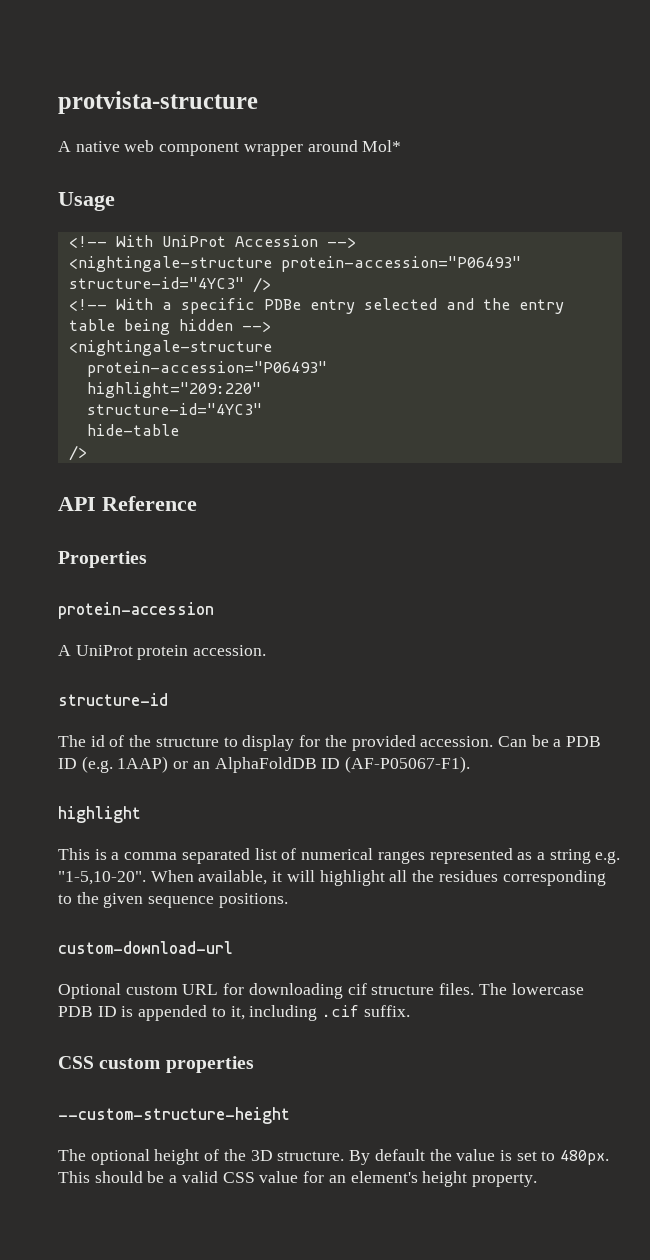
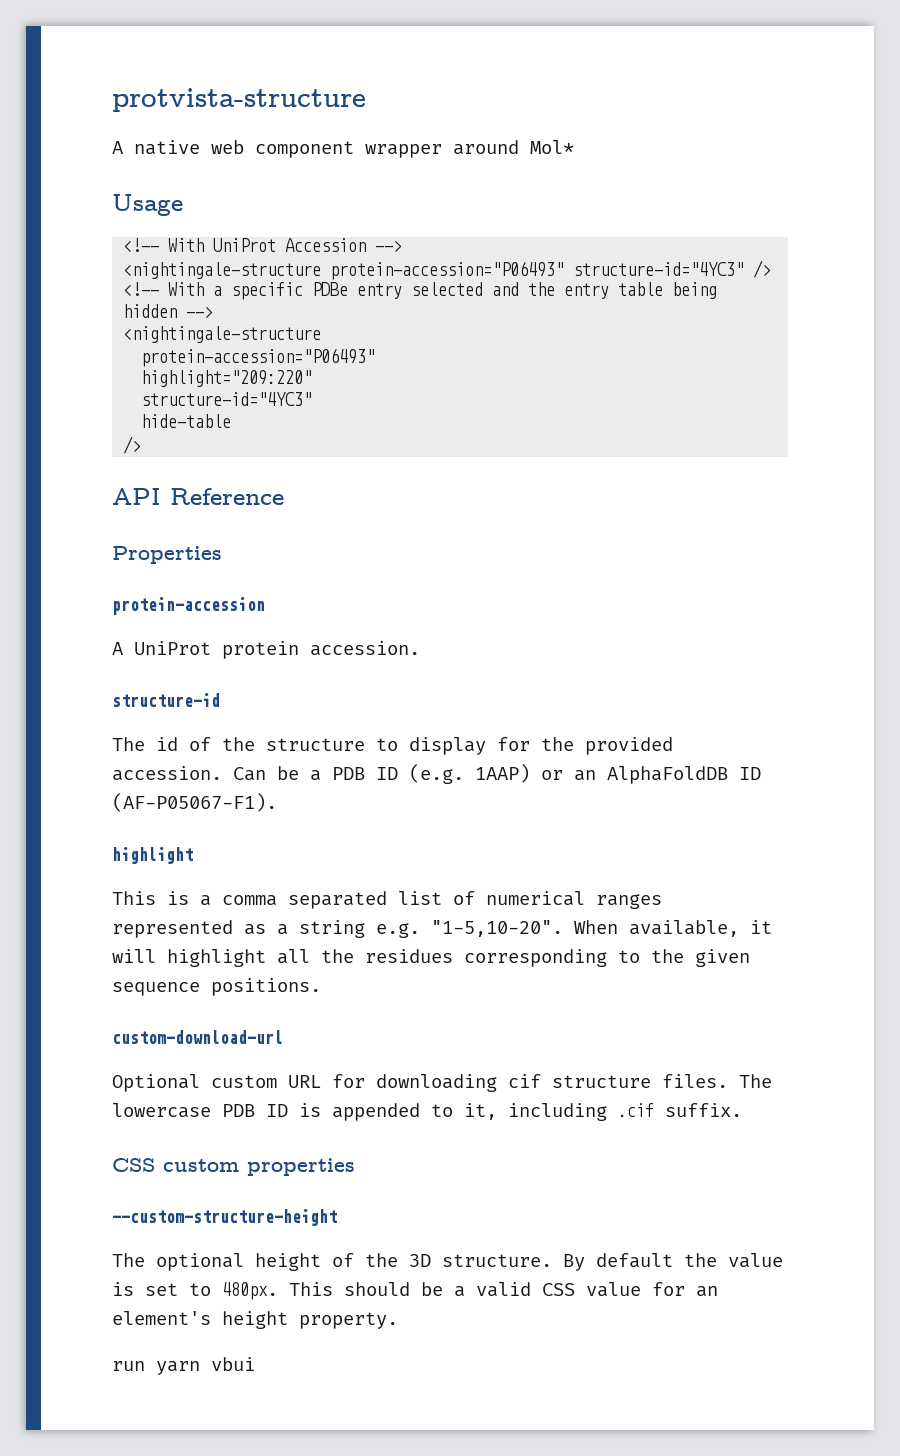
(537, 1180) none -> [112,1357,255,1375] // run yarn vbui

